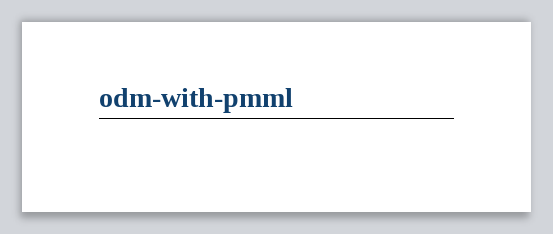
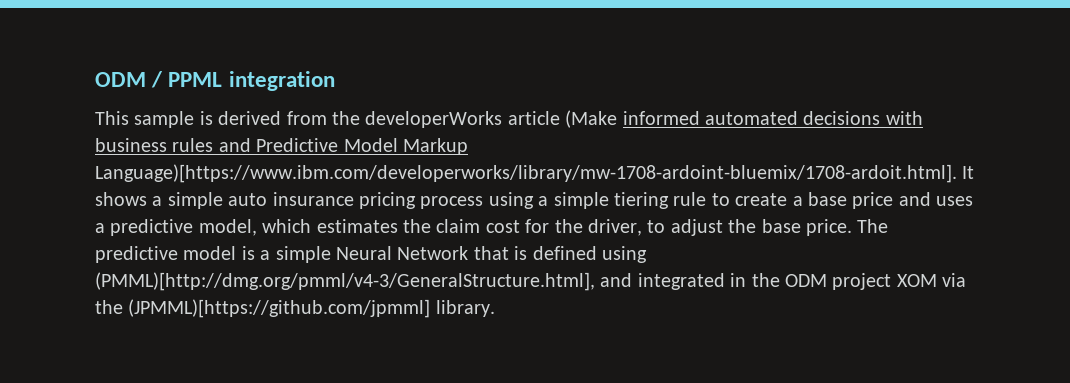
[99,88,293,113] odm-with-pmml -> [95,71,335,91] [95,110,923,128] [95,138,468,155] [95,164,975,183] [95,192,974,209] [95,219,889,236] [95,246,647,263] [95,272,967,291] [95,299,495,318] ODM / PPML integration // This sample is derived from the developerWorks article (Make informed automated decisions with business rules and Predictive Model Markup Language)[https://www.ibm.com/developerworks/library/mw-1708-ardoint-bluemix/1708-ardoit.html]. It shows a simple auto insurance pricing process using a simple tiering rule to create a base price and uses a predictive model, which estimates the claim cost for the driver, to adjust the base price. The predictive model is a simple Neural Network that is defined using (PMML)[http://dmg.org/pmml/v4-3/GeneralStructure.html], and integrated in the ODM project XOM via the (JPMML)[https://github.com/jpmml] library.

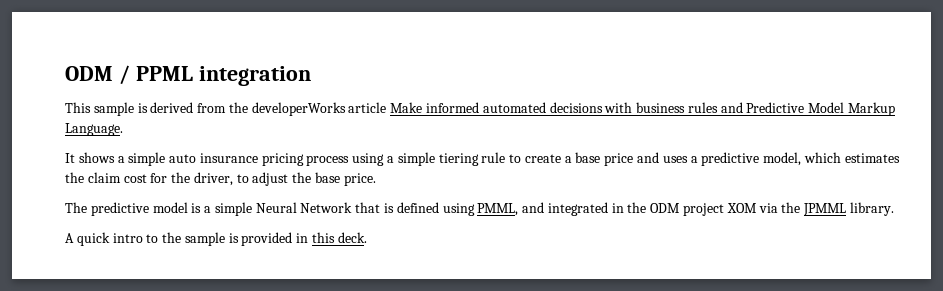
[565,110,618,128] (Make -> [390,102,423,113] Make
[95,164,957,183] Language)[https://www.ibm.com/developerworks/library/mw-1708-ardoint-bluemix/1708-ardoit.html]. -> [65,123,123,136] Language. //
(852, 227) none -> (376, 179) //
[95,272,595,291] (PMML)[http://dmg.org/pmml/v4-3/GeneralStructure.html], -> [477,203,519,216] PMML,
[128,299,431,318] (JPMML)[https://github.com/jpmml] -> [803,203,847,216] JPMML
(495, 308) none -> [65,232,367,246] // A quick intro to the sample is provided in this deck.

